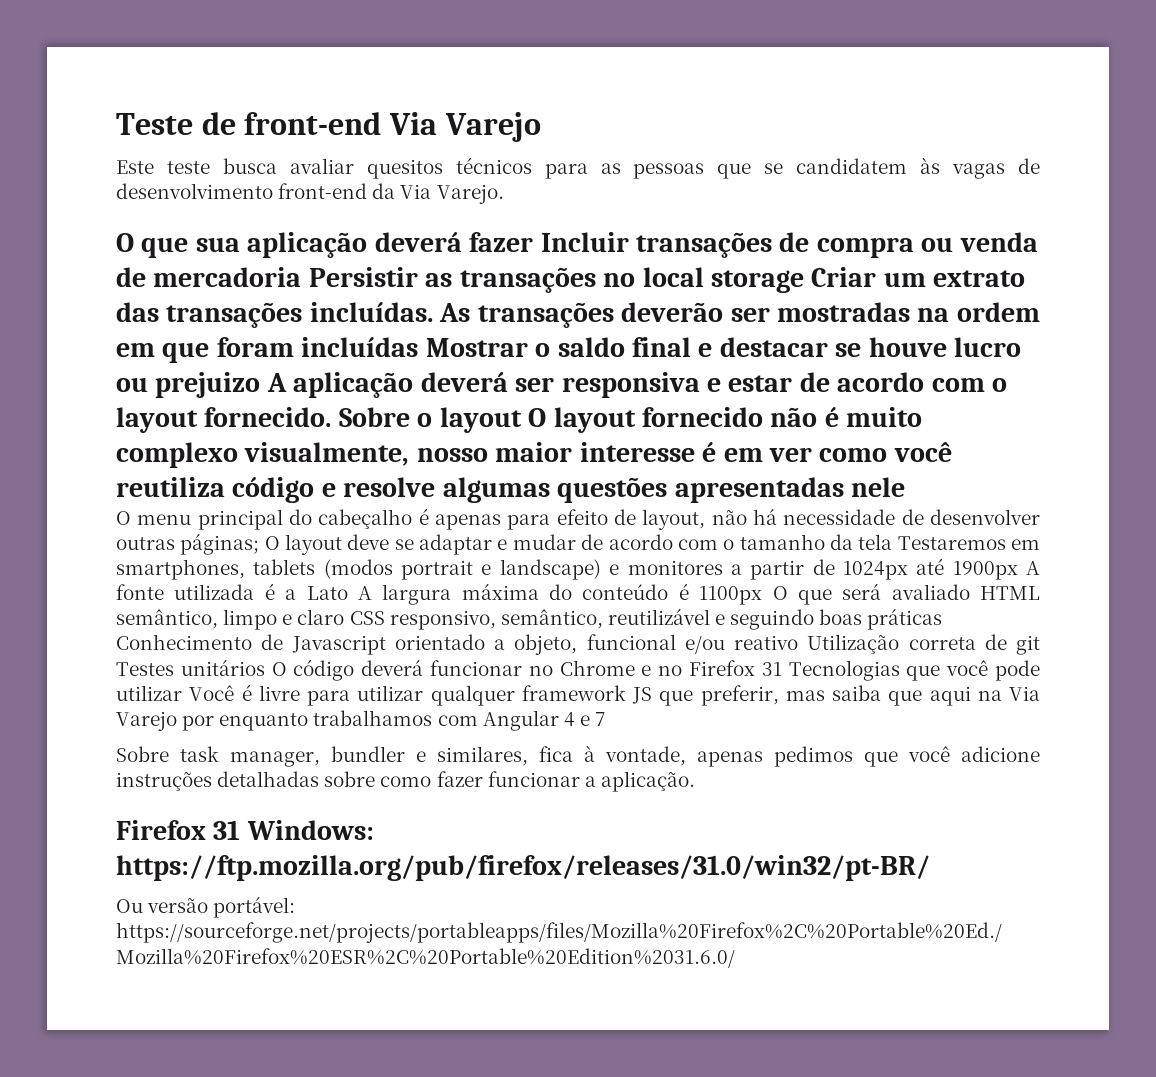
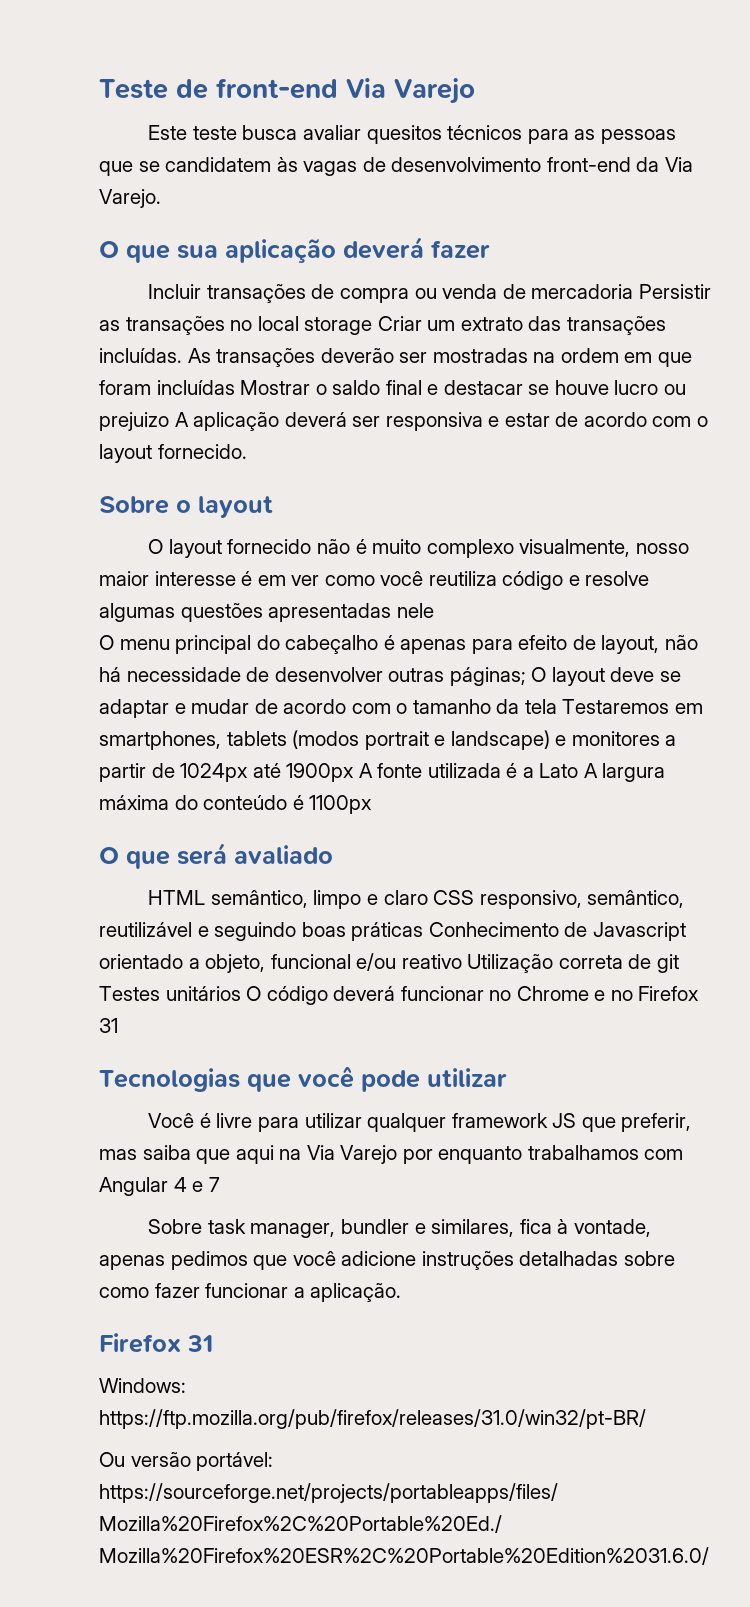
(534, 242) none -> (490, 249) //
(332, 417) none -> (247, 451) //
(522, 420) none -> (273, 507) //
(763, 595) none -> (373, 804) //
(970, 592) none -> (333, 854) //
(782, 669) none -> (118, 1025) //
(182, 693) none -> (507, 1077) //
(241, 830) none -> (213, 1343) //

